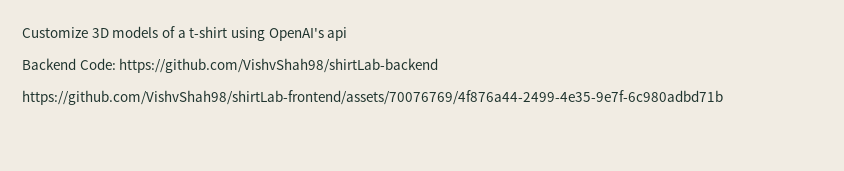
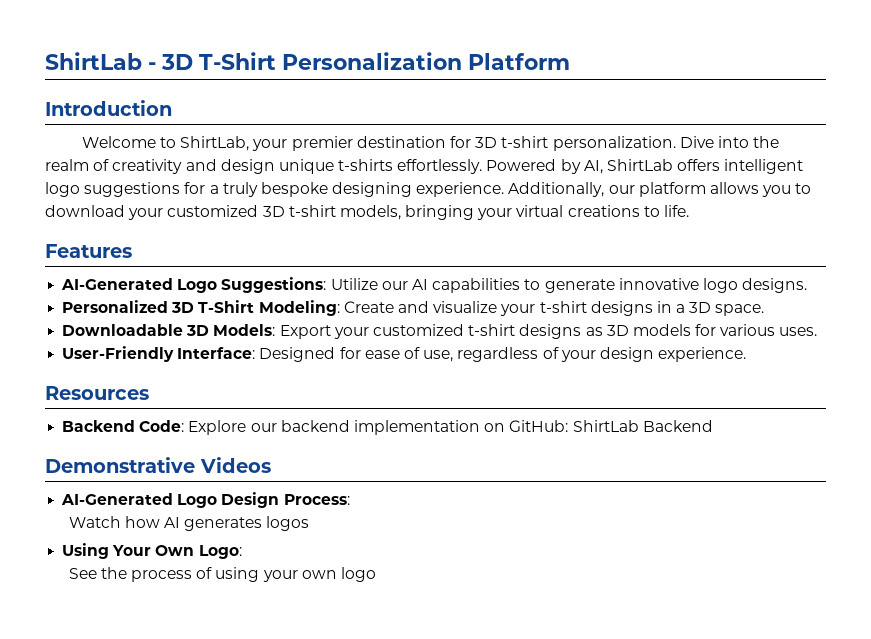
[22,26,348,41] [22,58,439,73] [22,90,723,105] Customize 3D models of a t-shirt using OpenAI's api // Backend Code: https://github.com/VishvShah98/shirtLab-backend // https://github.com/VishvShah98/shirtLab-frontend/assets/70076769/4f876a44-2499-4e35-9e7f-6c980adbd71b -> [45,52,570,70] [45,100,172,116] [81,136,780,151] [45,159,804,174] [45,182,812,197] [45,205,690,220] [45,244,132,258] [61,277,808,293] [62,300,765,316] [62,324,818,339] [62,346,747,362] [45,386,149,400] [62,420,713,435] [45,457,271,473] [61,492,350,508] [68,516,310,531] [62,543,242,559] [68,567,376,582] ShirtLab - 3D T-Shirt Personalization Platform // Introduction // Welcome to ShirtLab, your premier destination for 3D t-shirt personalization. Dive into the realm of creativity and design unique t-shirts effortlessly. Powered by AI, ShirtLab offers intelligent logo suggestions for a truly bespoke designing experience. Additionally, our platform allows you to download your customized 3D t-shirt models, bringing your virtual creations to life. // Features // AI-Generated Logo Suggestions: Utilize our AI capabilities to generate innovative logo designs. // Personalized 3D T-Shirt Modeling: Create and visualize your t-shirt designs in a 3D space. // Downloadable 3D Models: Export your customized t-shirt designs as 3D models for various uses. // User-Friendly Interface: Designed for ease of use, regardless of your design experience. // Resources // Backend Code: Explore our backend implementation on GitHub: ShirtLab Backend // Demonstrative Videos // AI-Generated Logo Design Process: // Watch how AI generates logos // Using Your Own Logo: // See the process of using your own logo

